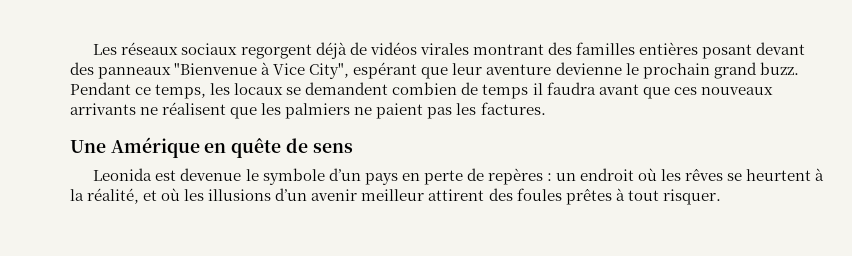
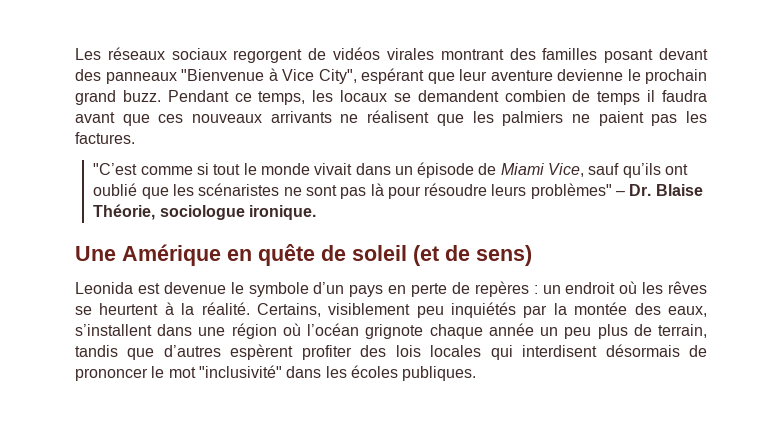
[315,42,347,59] déjà -> (303, 56) none
[638,42,698,55] entières -> (598, 54) none
(546, 108) none -> [93,162,689,178] [93,183,703,199] [93,204,316,220] // "C’est comme si tout le monde vivait dans un épisode de Miami Vice, sauf qu’ils ont oublié que les scénaristes ne sont pas là pour résoudre leurs problèmes" – Dr. Blaise Théorie, sociologue ironique.
[312,143,353,153] sens -> [352,245,532,266] soleil (et de sens)
[87,188,721,205] réalité, et où les illusions d’un avenir meilleur attirent des foules prêtes à tout risquer. -> [201,302,707,318] [75,323,708,339] [75,344,707,360] [75,365,477,381] réalité. Certains, visiblement peu inquiétés par la montée des eaux, s’installent dans une région où l’océan grignote chaque année un peu plus de terrain, tandis que d’autres espèrent profiter des lois locales qui interdisent désormais de prononcer le mot "inclusivité" dans les écoles publiques.

